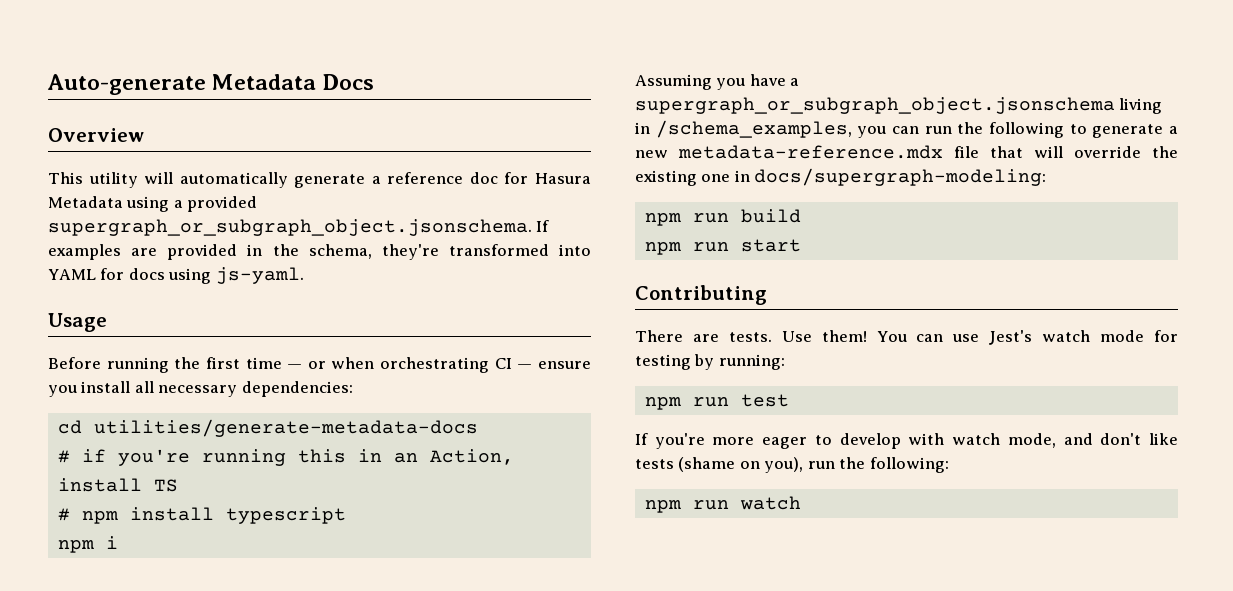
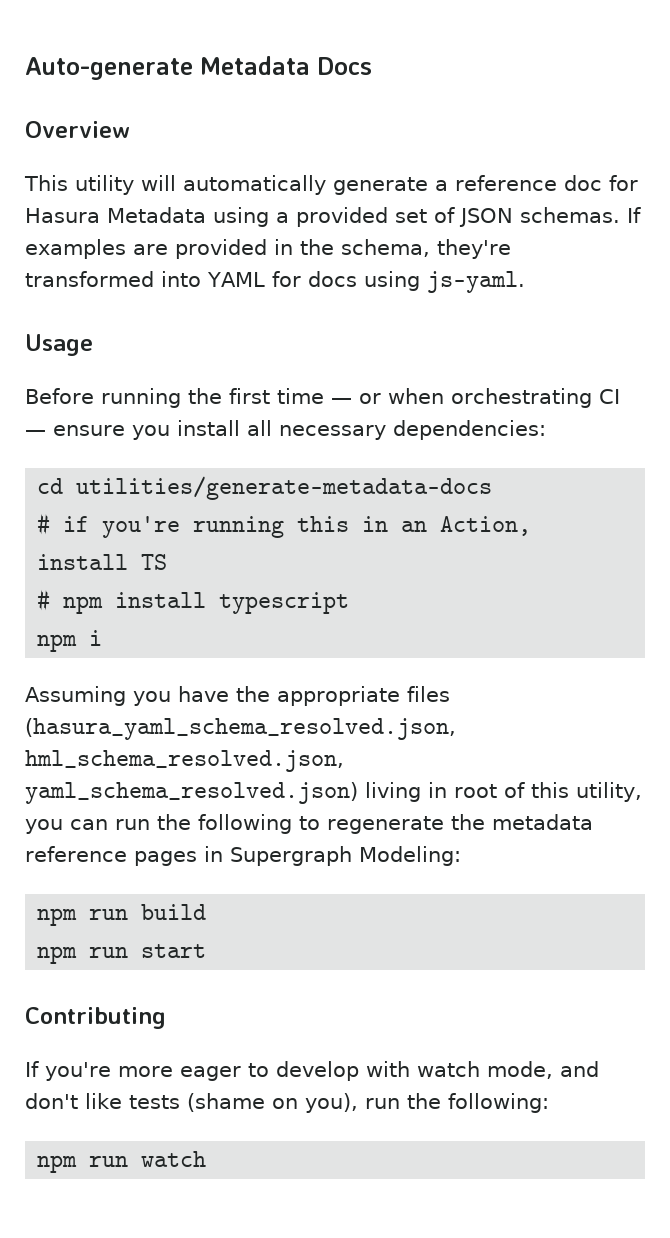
[48,219,532,236] supergraph_or_subgraph_object.jsonschema. -> [395,207,620,227] set of JSON schemas.
[790,78,800,86] [635,97,1163,114] [635,120,852,138] a supergraph_or_subgraph_object.jsonschema living in /schema_examples, -> [236,686,450,706] [25,718,456,740] [25,750,344,772] [25,782,642,804] the appropriate files (hasura_yaml_schema_resolved.json, hml_schema_resolved.json, yaml_schema_resolved.json) living in root of this utility,
[1092,124,1178,138] [635,145,1178,159] [635,168,1047,186] generate a new metadata-reference.mdx file that will override the existing one in docs/supergraph-modeling: -> [327,814,593,834] [25,846,461,866] regenerate the metadata reference pages in Supergraph Modeling:
[635,330,1178,345] [635,354,785,370] [644,394,789,410] // There are tests. Use them! You can use Jest's watch mode for testing by running: // npm run test -> (166, 1018) none

